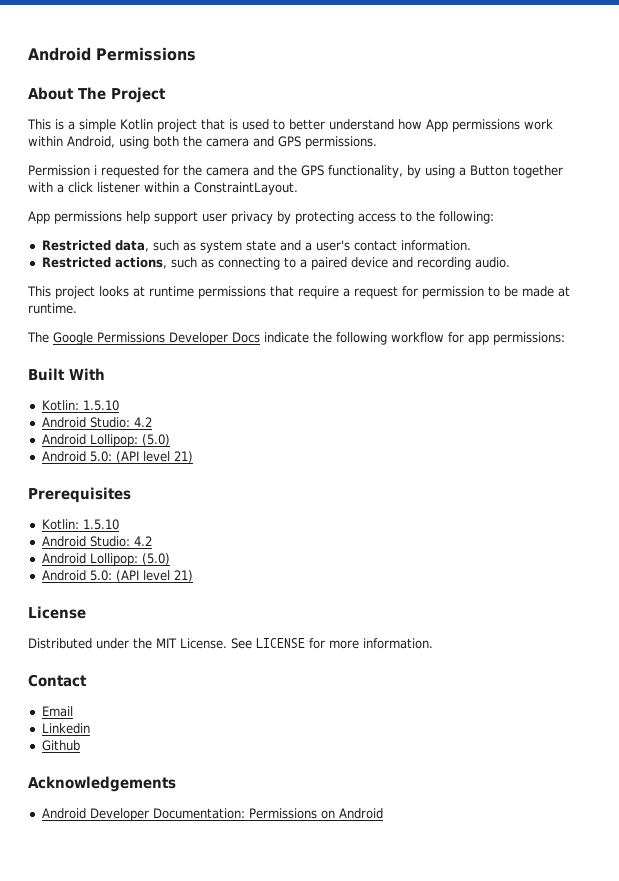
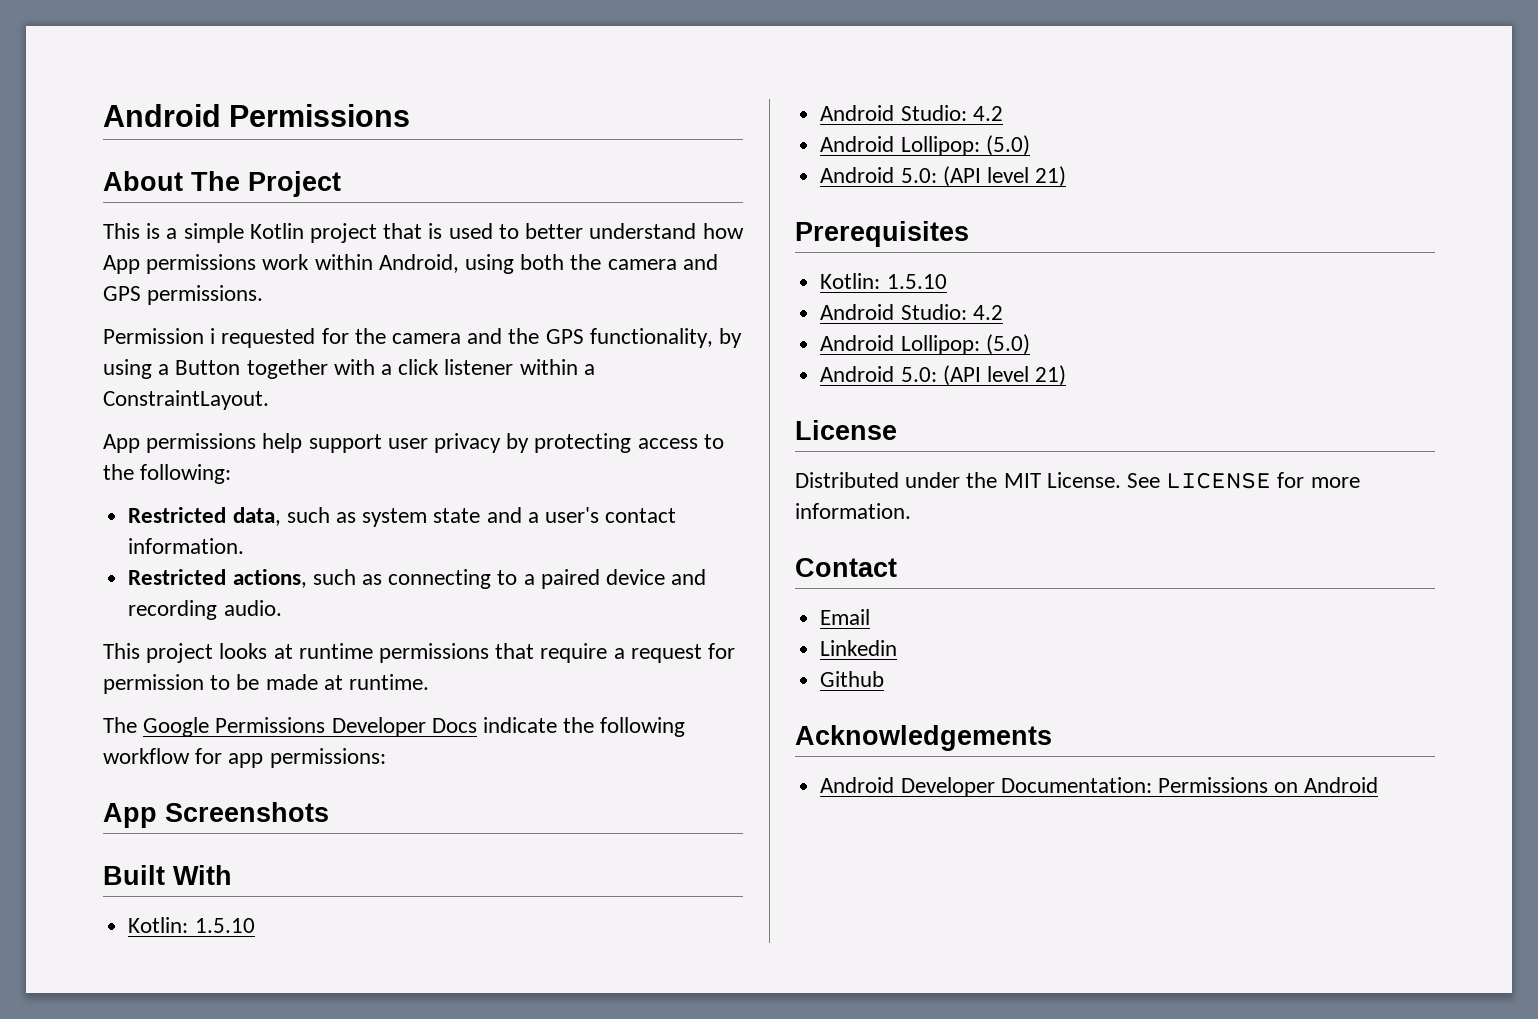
(565, 338) none -> [103,802,329,828] // App Screenshots

